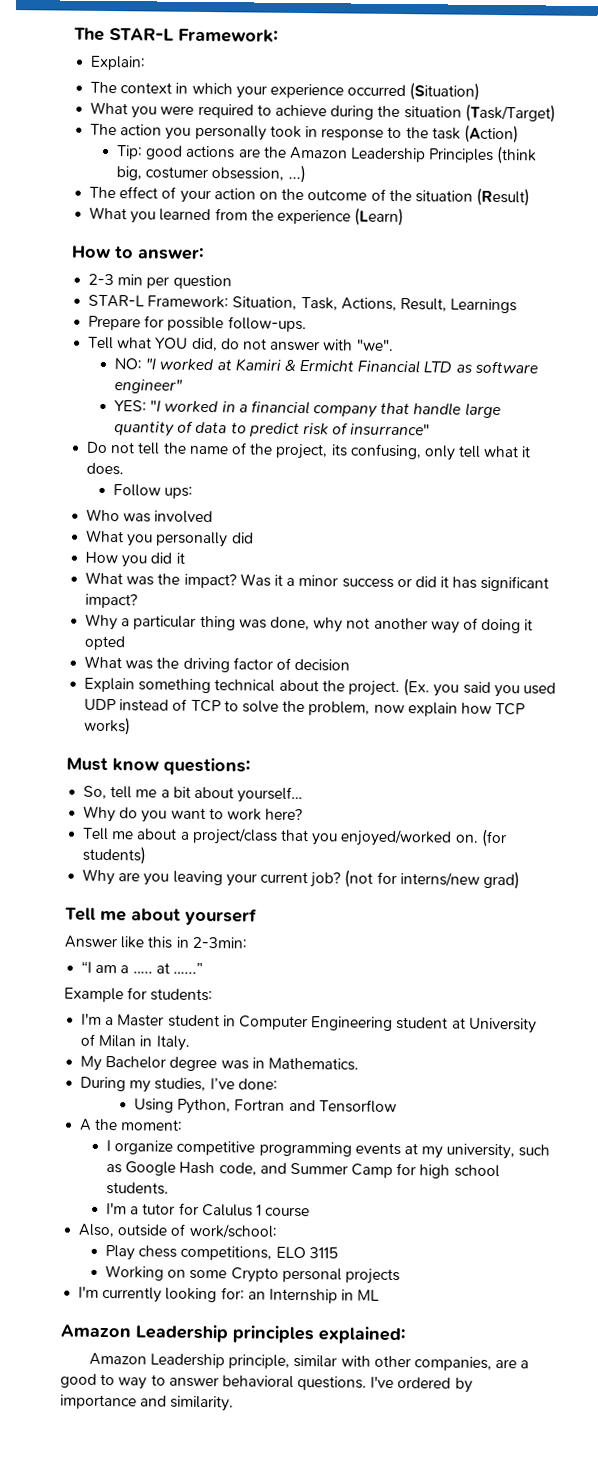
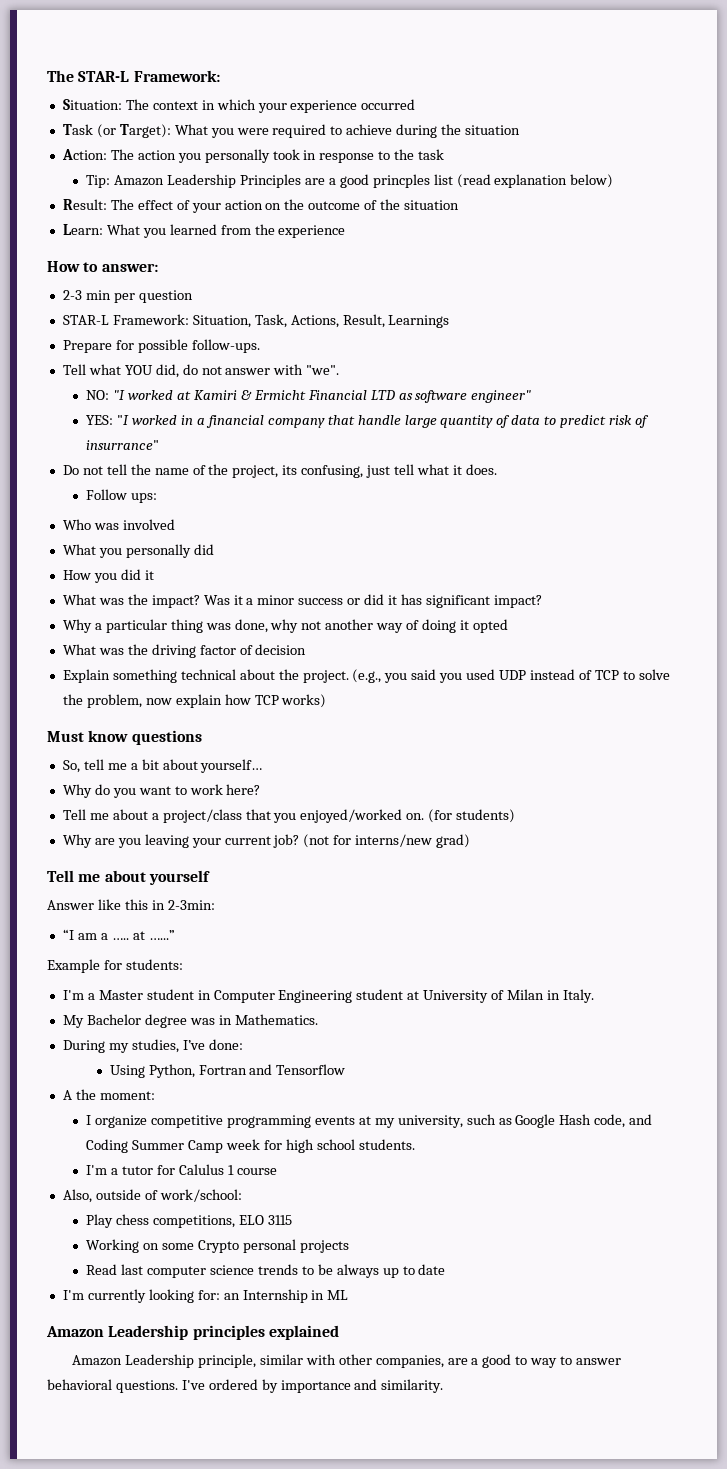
[90,55,147,71] Explain: // -> [62,99,122,110] Situation:
[409,82,481,101] (Situation) // -> [62,124,171,138] // Task (or Target):
[464,103,556,123] (Task/Target) // -> [61,149,107,160] // Action:
[463,124,519,144] (Action) -> (445, 154) none
[145,145,538,165] [115,164,306,184] good actions are the Amazon Leadership Principles (think big, costumer obsession, ...) // -> [114,174,614,188] [62,199,107,210] Amazon Leadership Principles are a good princples list (read explanation below) // Result:
[476,187,531,207] (Result) // -> [62,224,103,235] // Learn:
[354,207,405,227] (Learn) -> (346, 231) none
[423,445,456,461] only -> [366,465,391,478] just
[403,678,431,697] (Ex. -> [352,669,382,683] (e.g.,
[163,757,251,776] questions: -> [131,730,202,745] questions
[185,907,257,926] yourserf -> [148,870,210,885] yourself
(287, 1168) none -> [86,1139,129,1153] Coding
(394, 1170) none -> [226,1139,261,1150] week
(400, 1276) none -> [86,1264,446,1278] // Read last computer science trends to be always up to date
[318,1326,406,1345] explained: -> [268,1325,339,1340] explained

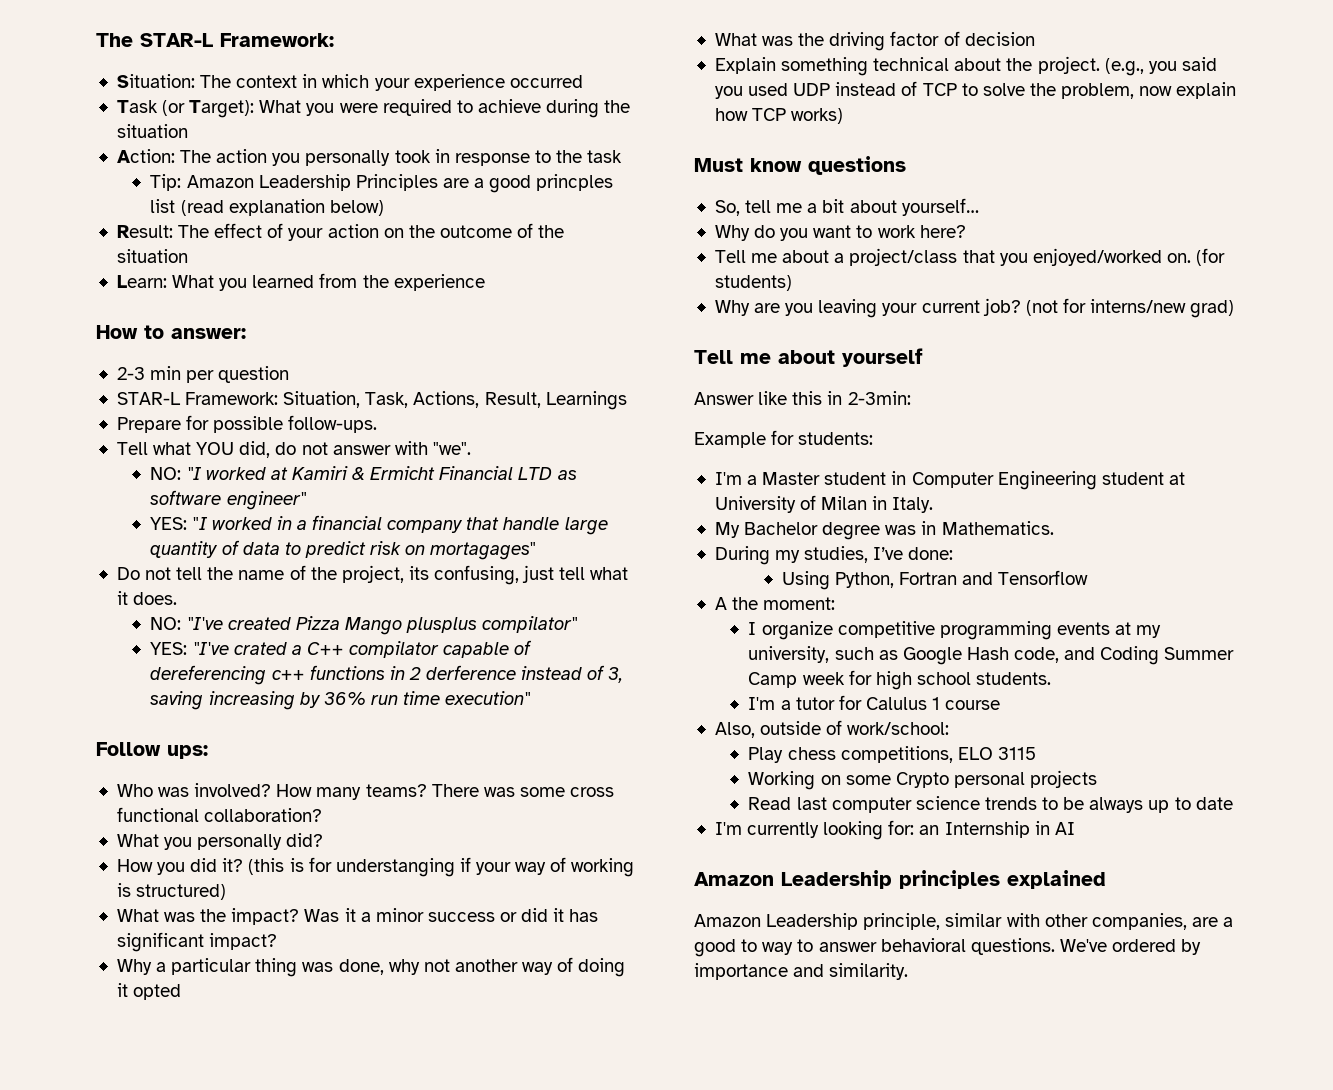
[634,415,649,428] [86,440,160,450] of insurrance" -> [405,542,537,560] on mortagages"
[86,489,158,503] [62,519,175,530] Follow ups: // Who was involved -> [150,616,578,635] [150,640,533,658] [150,665,624,685] [150,691,531,710] [96,742,208,759] [116,783,615,800] [116,807,323,822] NO: "I've created Pizza Mango plusplus compilator" // YES: "I've crated a C++ compilator capable of dereferencing c++ functions in 2 derference instead of 3, saving increasing by 36% run time execution" // Follow ups: // Who was involved? How many teams? There was some cross functional collaboration?
[193,544,214,555] did -> [286,833,324,847] did?
[144,570,154,580] it -> [222,857,635,877] [116,883,227,900] it? (this is for understanging if your way of working is structured)
[62,929,175,940] // “I am a ….. at …...” -> (911, 398) none
[327,1290,349,1300] ML -> [1054,822,1075,835] AI
[181,1380,205,1390] I've -> [1059,939,1107,952] We've

